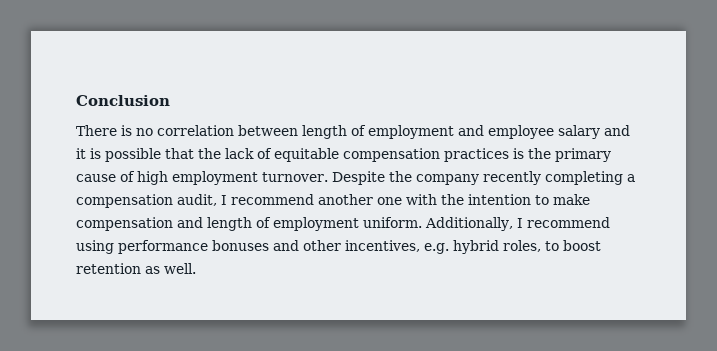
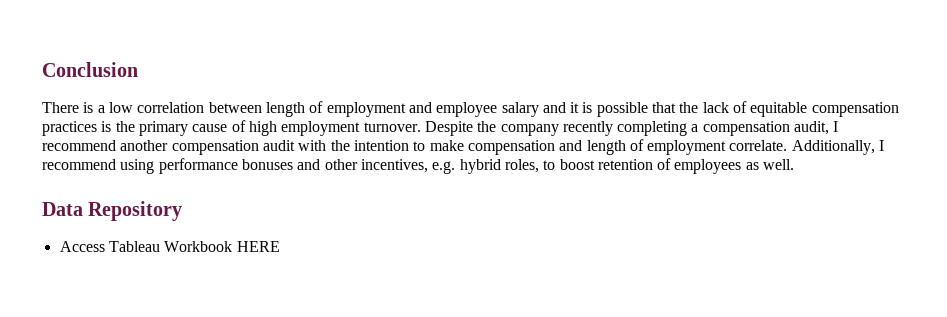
[136,128,153,136] no -> [97,102,133,113] a low
[377,197,402,205] one -> [171,140,295,155] compensation audit
[363,217,422,228] uniform. -> [729,140,788,151] correlate.
(141, 268) none -> [657,158,742,174] of employees
(196, 268) none -> [42,201,183,221] [59,241,280,252] // Data Repository // Access Tableau Workbook HERE

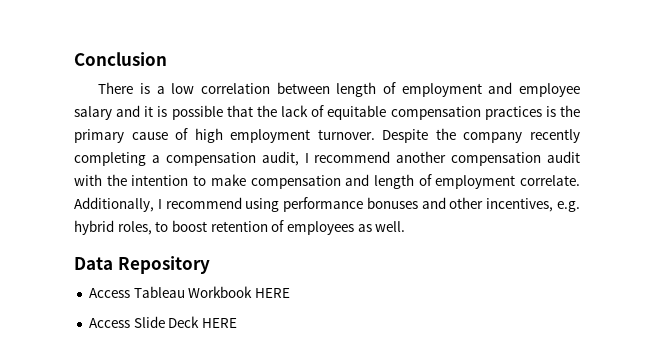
(280, 246) none -> [88,316,237,328] // Access Slide Deck HERE

